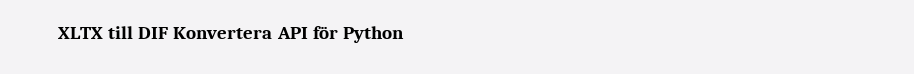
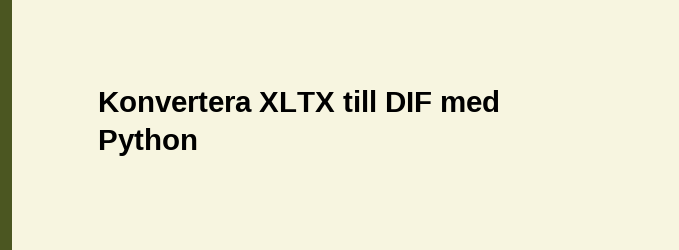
(58, 33) none -> [98,92,252,112] Konvertera
[173,26,338,39] Konvertera API för -> [440,90,500,112] med

